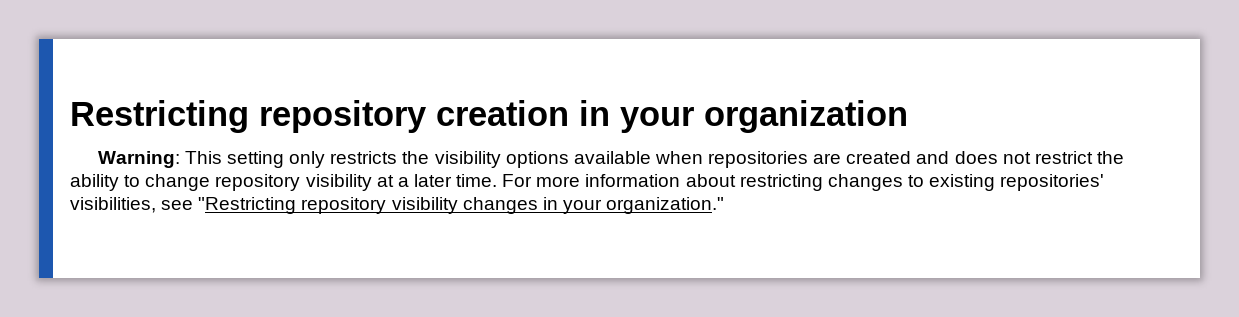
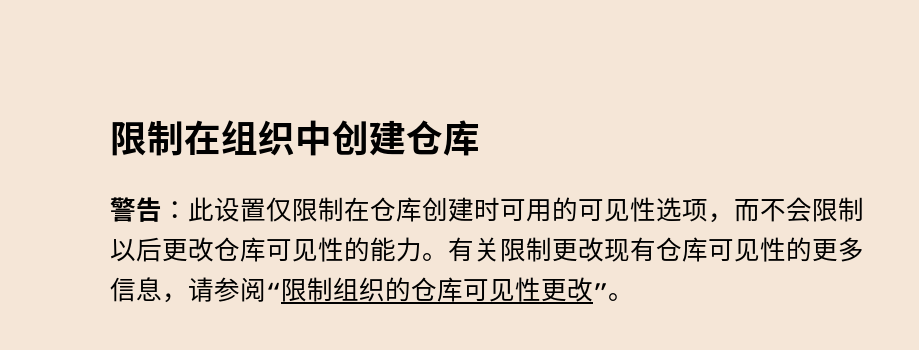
[70,100,908,133] [97,151,1124,168] [70,174,1105,191] [70,197,725,214] Restricting repository creation in your organization // Warning: This setting only restricts the visibility options available when repositories are created and does not restrict the ability to change repository visibility at a later time. For more information about restricting changes to existing repositories' visibilities, see "Restricting repository visibility changes in your organization." -> [110,120,480,156] [110,197,864,223] [110,237,864,262] [110,277,634,303] 限制在组织中创建仓库 // 警告：此设置仅限制在仓库创建时可用的可见性选项，而不会限制以后更改仓库可见性的能力。有关限制更改现有仓库可见性的更多信息，请参阅“限制组织的仓库可见性更改”。

